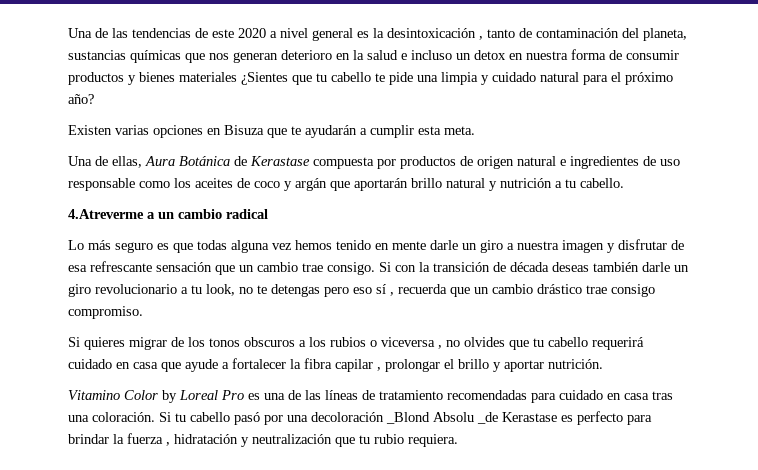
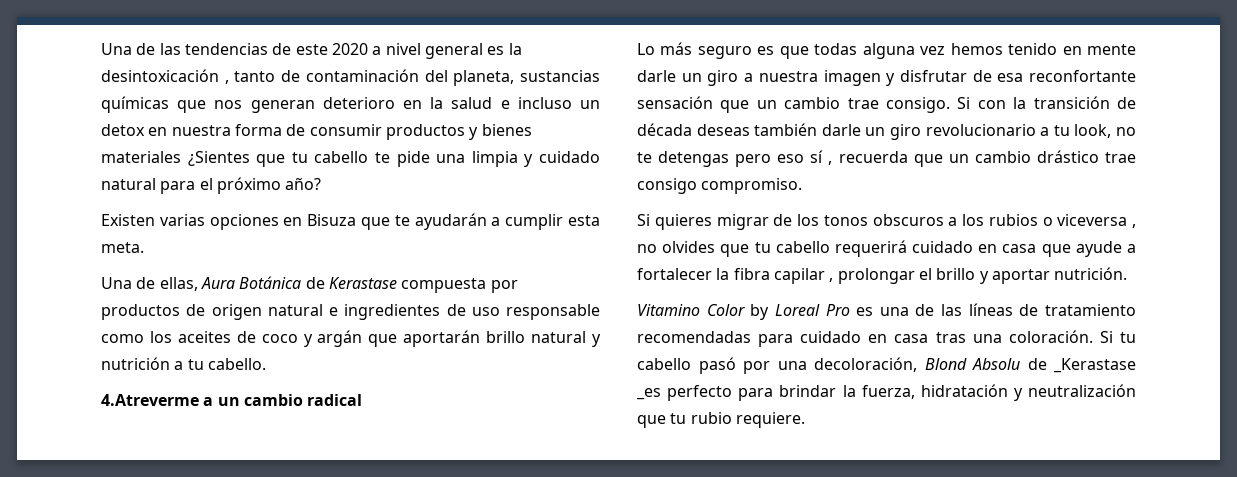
[90,261,152,272] refrescante -> [1029,70,1136,82] reconfortante
[311,412,573,424] decoloración _Blond Absolu _de Kerastase es -> [814,357,1136,373] [636,388,661,400] decoloración, Blond Absolu de _Kerastase _es
[127,433,170,446] fuerza , -> [861,385,915,399] fuerza,
[408,434,458,447] requiera. -> [735,412,805,428] requiere.

